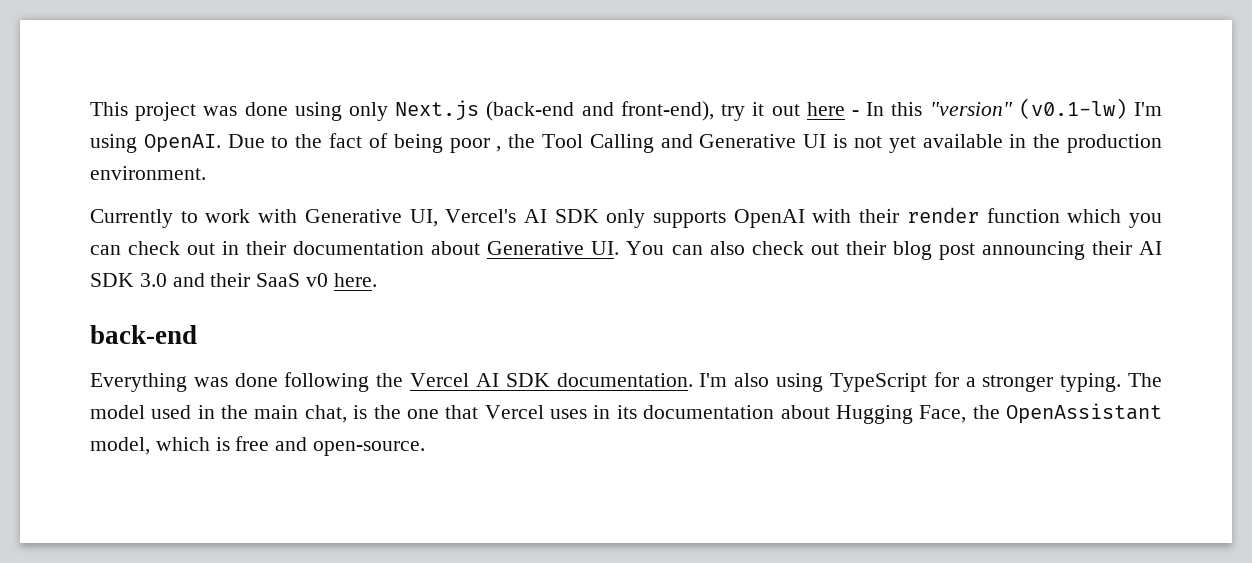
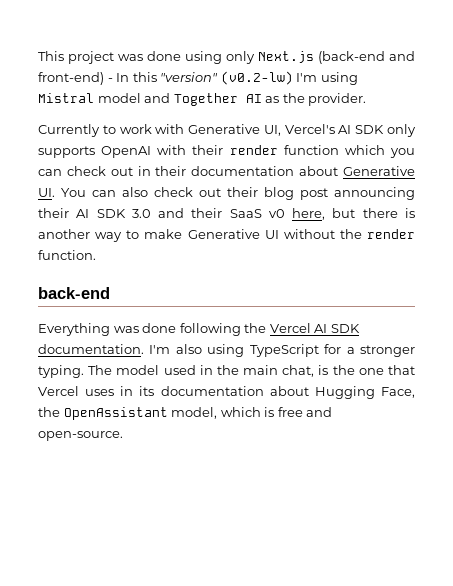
[620,101,845,121] front-end), try it out here -> [38,72,104,85] front-end)
[1018,98,1127,119] (v0.1-lw) -> [220,71,293,85] (v0.2-lw)
[143,133,1163,153] [90,166,206,180] OpenAI. Due to the fact of being poor , the Tool Calling and Generative UI is not yet available in the production environment. -> [38,93,367,106] Mistral model and Together AI as the provider.
[333,273,377,287] here. -> [292,208,415,220] [38,229,415,242] [38,250,96,260] here, but there is another way to make Generative UI without the render function.

